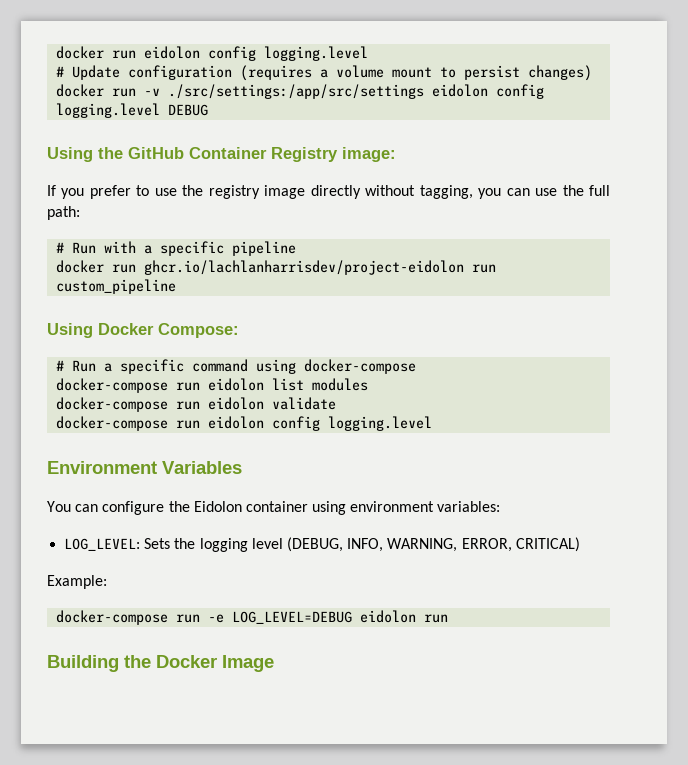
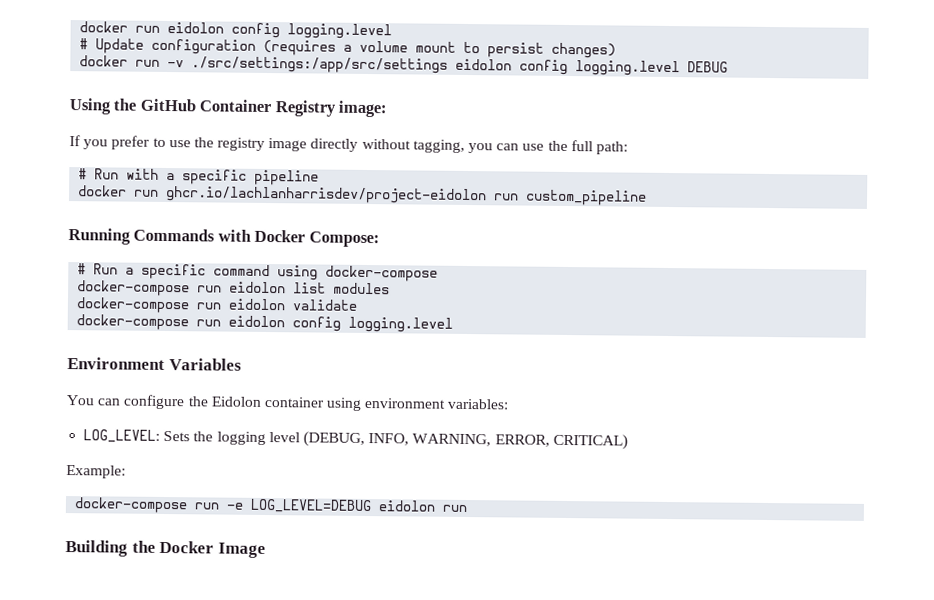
[47,323,93,338] Using -> [68,228,251,245] Running Commands with

